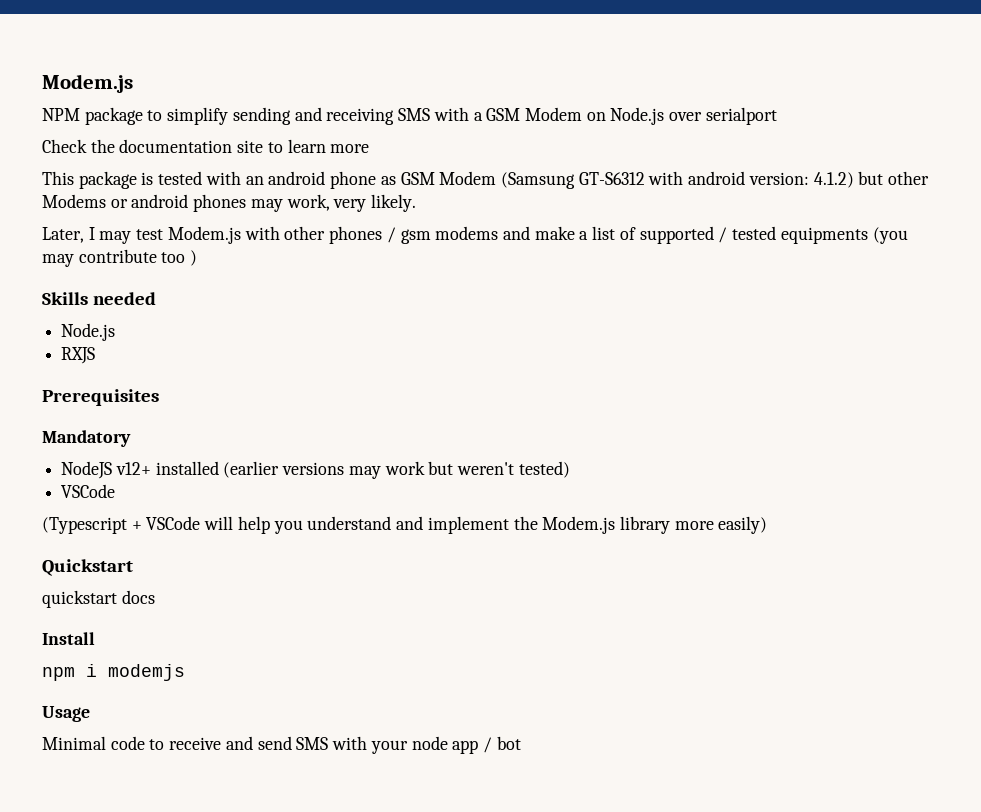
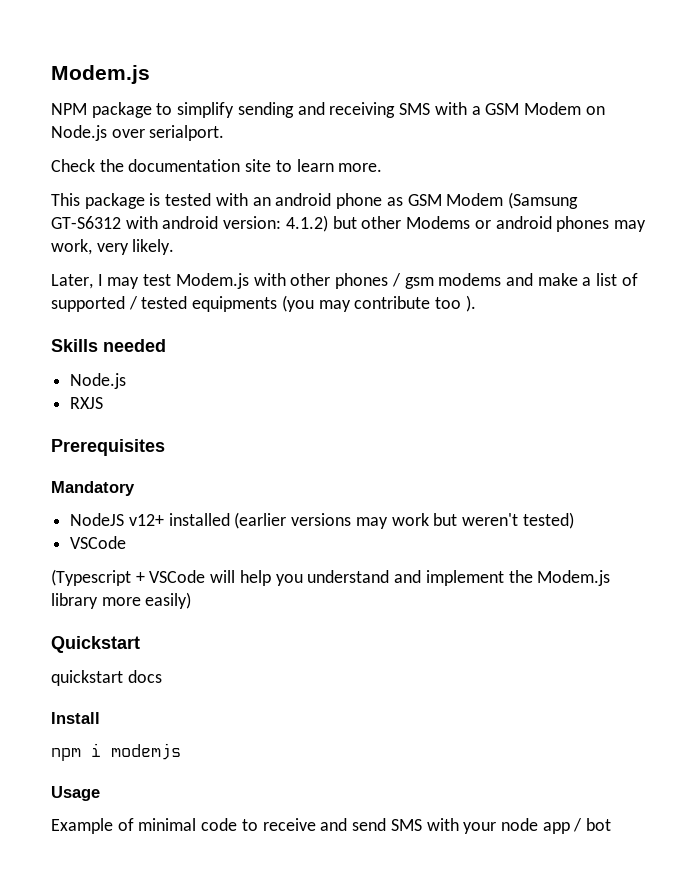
[705,107,777,125] serialport -> [149,125,225,141] serialport.
[330,144,370,153] more -> [338,163,383,172] more.
[190,250,198,266] ) -> [465,295,476,312] ).
[42,736,106,750] Minimal -> [51,818,197,834] Example of minimal

